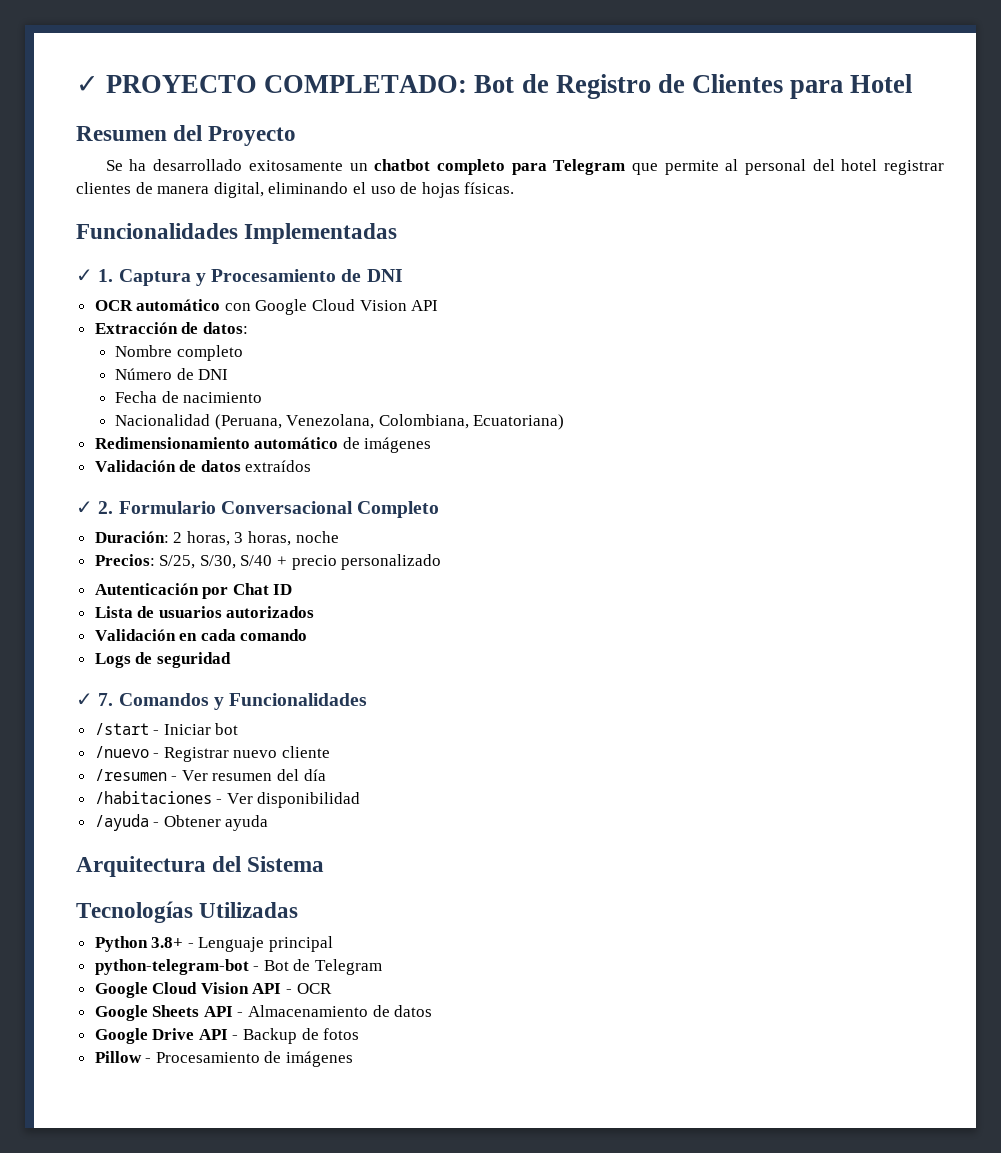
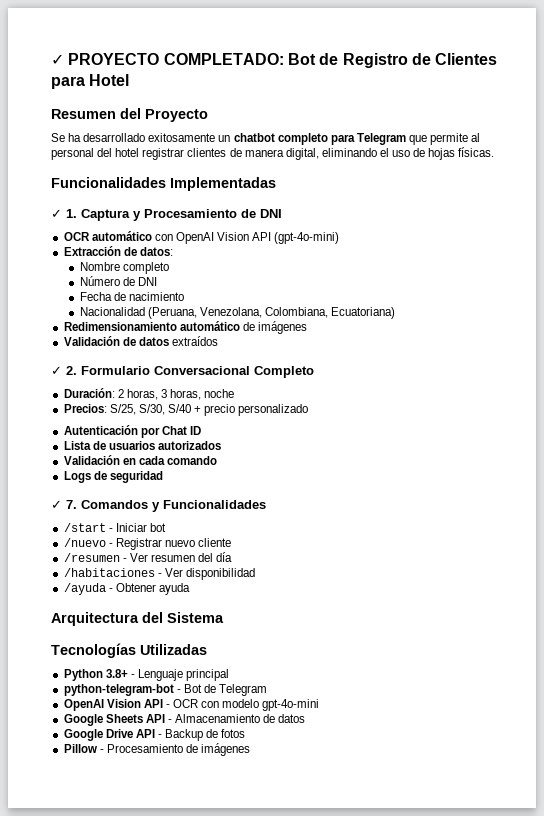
[255,299,439,315] Google Cloud Vision API -> [175,232,340,244] OpenAI Vision API (gpt-4o-mini)
[94,982,198,998] Google Cloud -> [63,699,104,711] OpenAI
(332, 988) none -> [201,699,320,711] con modelo gpt-4o-mini

